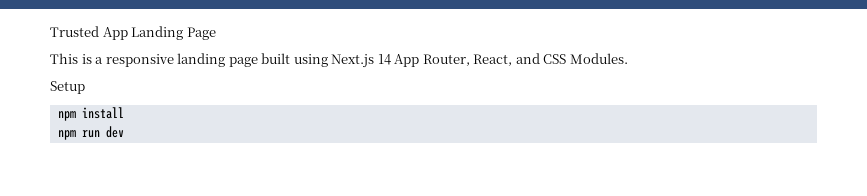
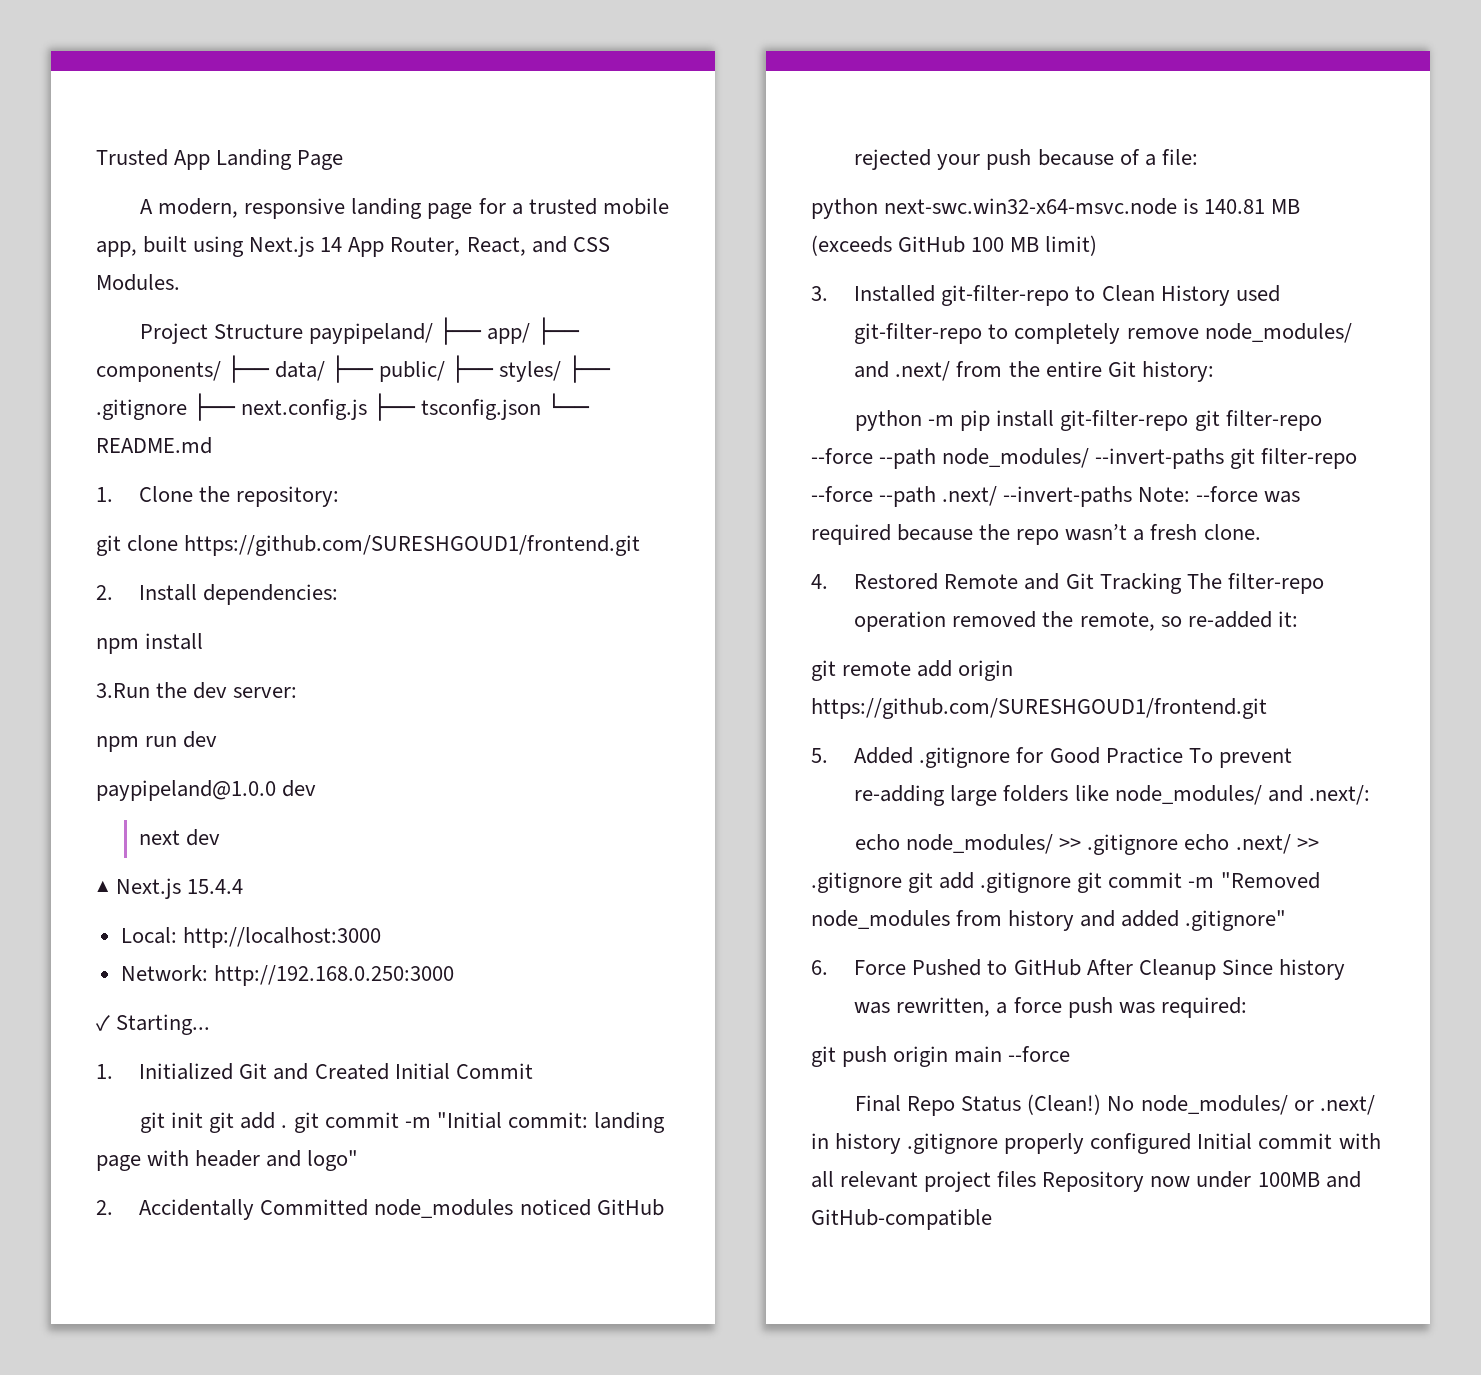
[50,53,258,67] This is a responsive landing page -> [140,198,669,219] [96,241,137,257] A modern, responsive landing page for a trusted mobile app,
[50,81,85,94] [57,107,124,121] [57,126,124,140] Setup // npm install // npm run dev -> [140,317,580,345] [96,355,611,383] [96,393,591,421] [96,437,212,454] [96,486,340,507] [96,535,641,556] [96,584,339,605] [96,633,204,654] [96,682,298,699] [96,731,218,752] [96,780,317,801] [139,829,221,846] [96,878,244,899] [120,927,381,948] [120,965,454,986] [96,1014,211,1035] [96,1063,533,1080] [140,1112,665,1133] [96,1150,359,1171] [96,1199,664,1220] [854,149,1198,170] [811,198,1301,219] [811,235,1098,256] [811,285,1280,306] [854,323,1352,344] [854,361,1214,382] [855,410,1322,431] [811,448,1358,469] [811,486,1301,507] [811,524,1261,545] [811,573,1324,594] [854,611,1298,632] [811,660,1014,681] [811,698,1267,719] [811,747,1292,768] [854,785,1370,806] [855,834,1319,855] [811,872,1320,893] [811,910,1287,931] [811,959,1345,980] [854,997,1247,1018] [811,1046,1071,1067] [855,1094,1375,1116] [811,1133,1381,1154] [811,1171,1361,1192] [811,1209,992,1230] Project Structure paypipeland/ ├── app/ ├── components/ ├── data/ ├── public/ ├── styles/ ├── .gitignore ├── next.config.js ├── tsconfig.json └── README.md // 1. Clone the repository: // git clone https://github.com/SURESHGOUD1/frontend.git // 2. Install dependencies: // npm install // 3.Run the dev server: // npm run dev // paypipeland@1.0.0 dev // next dev // ▲ Next.js 15.4.4 // Local: http://localhost:3000 // Network: http://192.168.0.250:3000 // ✓ Starting... // 1. Initialized Git and Created Initial Commit // git init git add . git commit -m "Initial commit: landing page with header and logo" // 2. Accidentally Committed node_modules noticed GitHub rejected your push because of a file: // python next-swc.win32-x64-msvc.node is 140.81 MB (exceeds GitHub 100 MB limit) // 3. Installed git-filter-repo to Clean History used git-filter-repo to completely remove node_modules/ and .next/ from the entire Git history: // python -m pip install git-filter-repo git filter-repo --force --path node_modules/ --invert-paths git filter-repo --force --path .next/ --invert-paths Note: --force was required because the repo wasn’t a fresh clone. // 4. Restored Remote and Git Tracking The filter-repo operation removed the remote, so re-added it: // git remote add origin https://github.com/SURESHGOUD1/frontend.git // 5. Added .gitignore for Good Practice To prevent re-adding large folders like node_modules/ and .next/: // echo node_modules/ >> .gitignore echo .next/ >> .gitignore git add .gitignore git commit -m "Removed node_modules from history and added .gitignore" // 6. Force Pushed to GitHub After Cleanup Since history was rewritten, a force push was required: // git push origin main --force // Final Repo Status (Clean!) No node_modules/ or .next/ in history .gitignore properly configured Initial commit with all relevant project files Repository now under 100MB and GitHub-compatible

